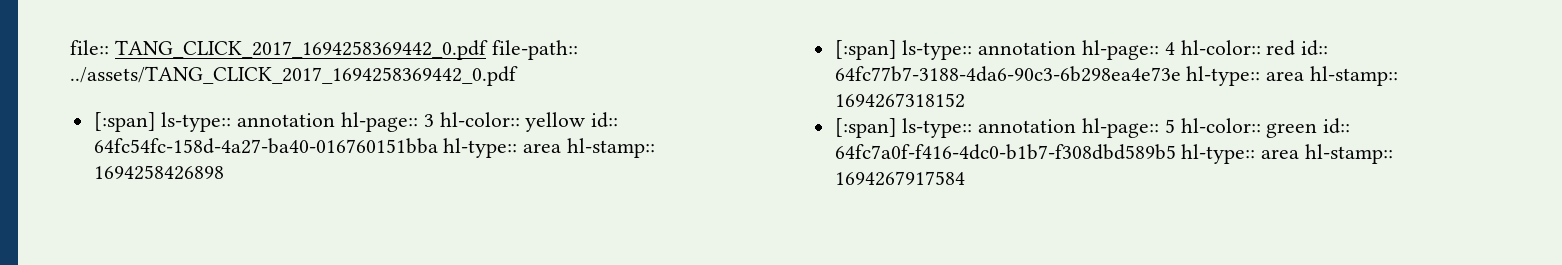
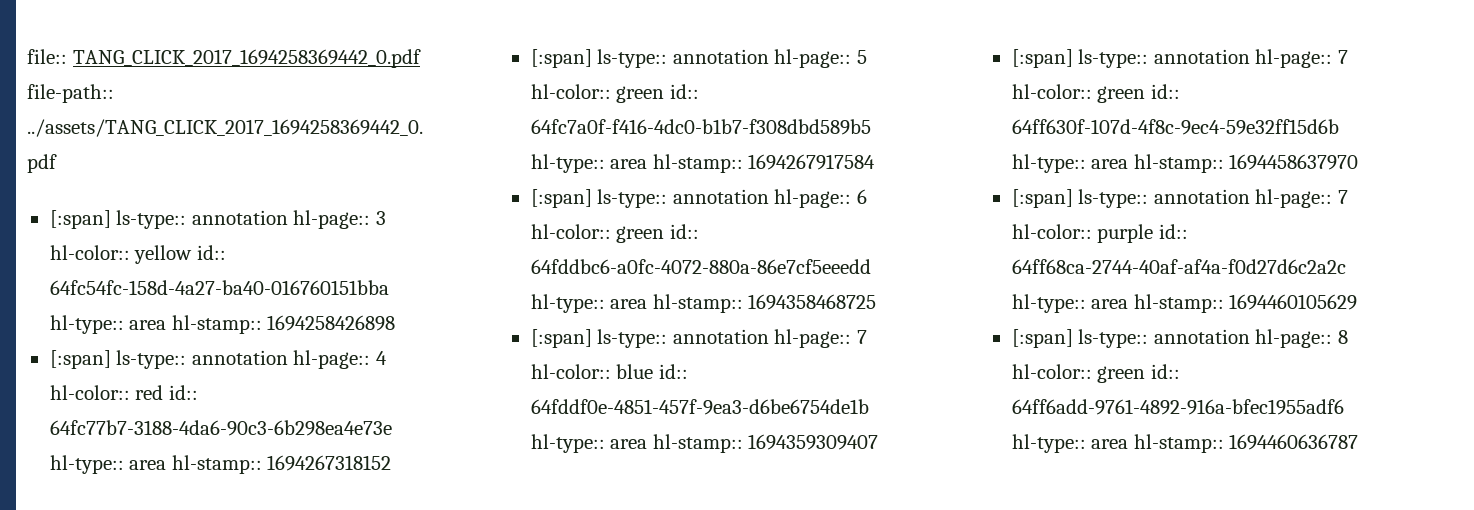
(965, 178) none -> [530,189,867,208] [530,224,699,243] [530,259,871,274] [530,294,877,313] [530,329,867,348] [530,364,688,379] [530,399,869,415] [530,434,879,453] [1011,49,1348,68] [1011,84,1180,103] [1011,119,1339,135] [1011,154,1359,173] [1011,189,1348,208] [1011,224,1188,243] [1011,259,1346,274] [1011,294,1358,313] [1011,329,1348,348] [1011,364,1180,383] [1011,399,1344,415] [1011,434,1359,453] // [:span] ls-type:: annotation hl-page:: 6 hl-color:: green id:: 64fddbc6-a0fc-4072-880a-86e7cf5eeedd hl-type:: area hl-stamp:: 1694358468725 // [:span] ls-type:: annotation hl-page:: 7 hl-color:: blue id:: 64fddf0e-4851-457f-9ea3-d6be6754de1b hl-type:: area hl-stamp:: 1694359309407 // [:span] ls-type:: annotation hl-page:: 7 hl-color:: green id:: 64ff630f-107d-4f8c-9ec4-59e32ff15d6b hl-type:: area hl-stamp:: 1694458637970 // [:span] ls-type:: annotation hl-page:: 7 hl-color:: purple id:: 64ff68ca-2744-40af-af4a-f0d27d6c2a2c hl-type:: area hl-stamp:: 1694460105629 // [:span] ls-type:: annotation hl-page:: 8 hl-color:: green id:: 64ff6add-9761-4892-916a-bfec1955adf6 hl-type:: area hl-stamp:: 1694460636787

